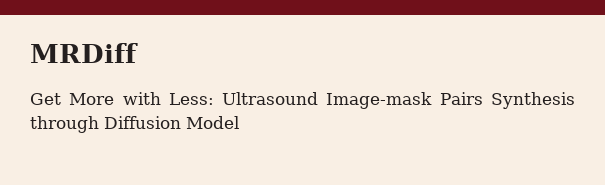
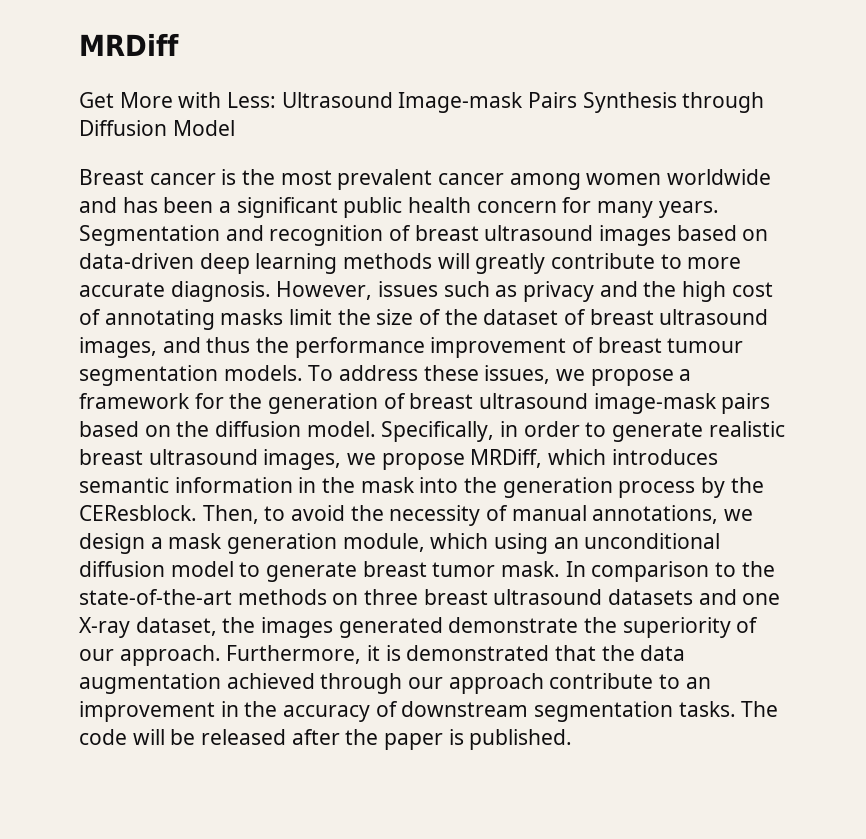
(239, 122) none -> [79,169,772,190] [79,197,719,218] [79,225,769,246] [79,253,742,274] [79,281,773,302] [79,309,769,330] [79,337,744,358] [79,365,692,386] [79,393,771,414] [79,421,785,442] [79,449,718,470] [79,477,764,498] [79,505,754,526] [79,533,721,554] [79,561,775,582] [79,589,781,605] [79,617,759,638] [79,645,686,666] [79,673,711,694] [79,701,779,722] [79,729,573,750] // Breast cancer is the most prevalent cancer among women worldwide and has been a significant public health concern for many years. Segmentation and recognition of breast ultrasound images based on data-driven deep learning methods will greatly contribute to more accurate diagnosis. However, issues such as privacy and the high cost of annotating masks limit the size of the dataset of breast ultrasound images, and thus the performance improvement of breast tumour segmentation models. To address these issues, we propose a framework for the generation of breast ultrasound image-mask pairs based on the diffusion model. Specifically, in order to generate realistic breast ultrasound images, we propose MRDiff, which introduces semantic information in the mask into the generation process by the CEResblock. Then, to avoid the necessity of manual annotations, we design a mask generation module, which using an unconditional diffusion model to generate breast tumor mask. In comparison to the state-of-the-art methods on three breast ultrasound datasets and one X-ray dataset, the images generated demonstrate the superiority of our approach. Furthermore, it is demonstrated that the data augmentation achieved through our approach contribute to an improvement in the accuracy of downstream segmentation tasks. The code will be released after the paper is published.

